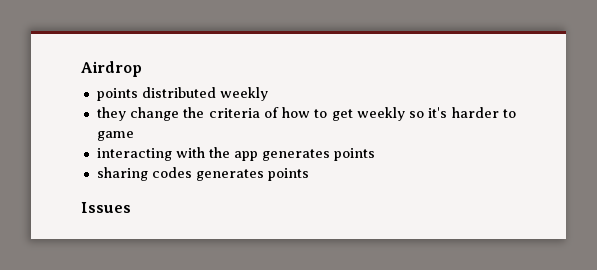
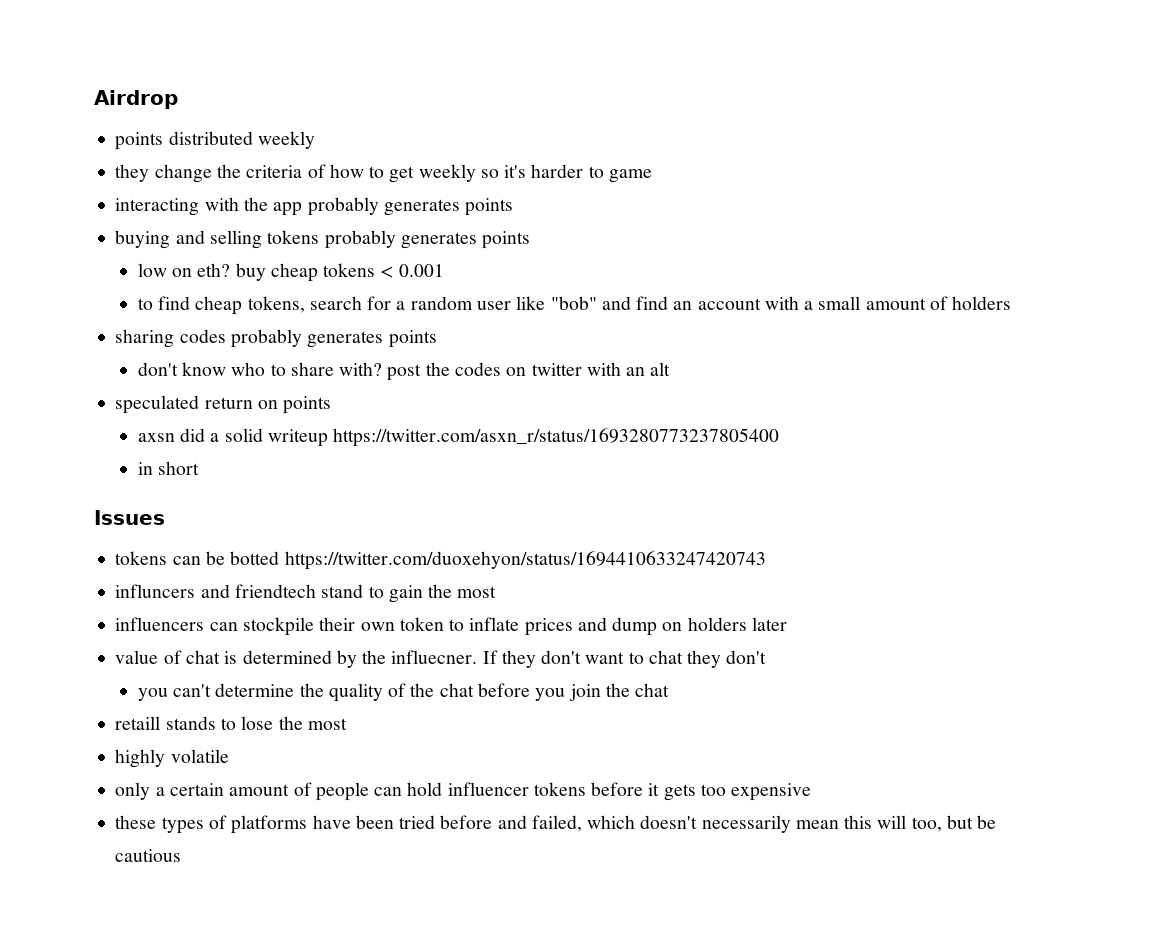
[261,148,375,161] [96,167,309,181] [81,202,131,213] generates points // sharing codes generates points // Issues -> [307,197,514,216] [115,230,531,249] [137,263,444,282] [137,296,1012,315] [115,329,437,348] [137,362,671,381] [115,395,332,414] [137,428,780,447] [137,461,200,475] [94,510,165,525] [115,551,766,570] [115,584,497,603] [115,617,787,636] [115,650,767,668] [137,683,670,702] [115,716,347,730] [115,749,229,768] [115,782,812,801] [115,815,997,834] [115,849,182,862] probably generates points // buying and selling tokens probably generates points // low on eth? buy cheap tokens < 0.001 // to find cheap tokens, search for a random user like "bob" and find an account with a small amount of holders // sharing codes probably generates points // don't know who to share with? post the codes on twitter with an alt // speculated return on points // axsn did a solid writeup https://twitter.com/asxn_r/status/1693280773237805400 // in short // Issues // tokens can be botted https://twitter.com/duoxehyon/status/1694410633247420743 // influncers and friendtech stand to gain the most // influencers can stockpile their own token to inflate prices and dump on holders later // value of chat is determined by the influecner. If they don't want to chat they don't // you can't determine the quality of the chat before you join the chat // retaill stands to lose the most // highly volatile // only a certain amount of people can hold influencer tokens before it gets too expensive // these types of platforms have been tried before and failed, which doesn't necessarily mean this will too, but be cautious

